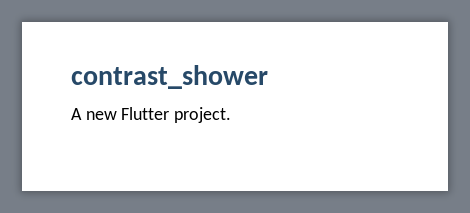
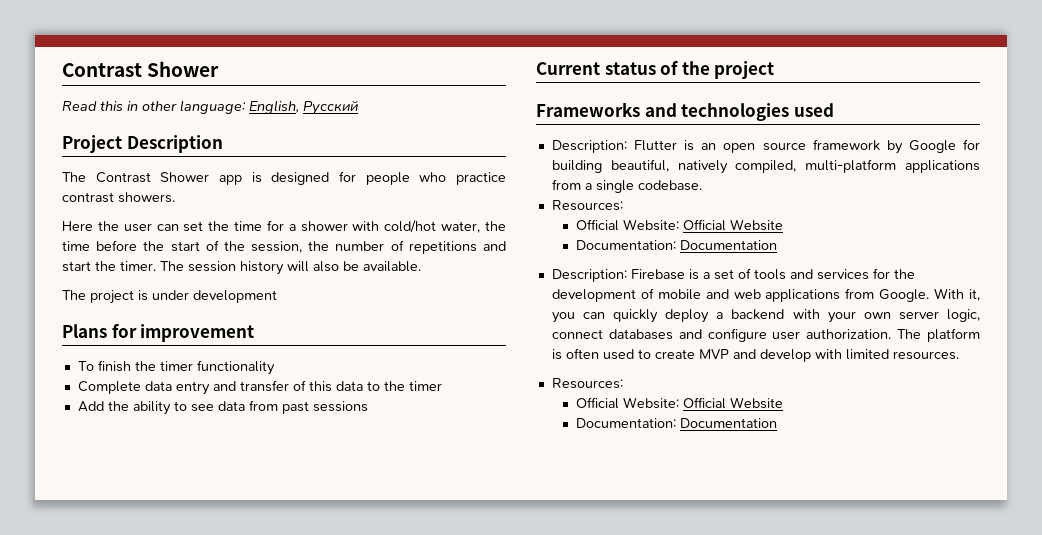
[71,65,268,89] [71,107,232,123] contrast_shower // A new Flutter project. -> [62,61,220,77] [62,100,358,115] [62,135,223,153] [62,171,507,185] [62,192,175,203] [62,220,506,233] [62,240,507,254] [62,261,421,275] [62,290,277,304] [62,324,255,342] [77,360,275,375] [77,380,442,395] [77,400,368,415] [536,61,775,79] [536,102,834,121] [551,139,980,154] [551,159,980,174] [551,179,702,193] [551,200,623,211] [576,219,784,231] [576,240,778,250] [551,268,915,282] [551,288,980,302] [551,309,980,323] [551,328,980,342] [551,348,959,362] [551,378,623,389] [576,397,784,409] [576,418,778,428] Contrast Shower // Read this in other language: English, Русский // Project Description // The Contrast Shower app is designed for people who practice contrast showers. // Here the user can set the time for a shower with cold/hot water, the time before the start of the session, the number of repetitions and start the timer. The session history will also be available. // The project is under development // Plans for improvement // To finish the timer functionality // Complete data entry and transfer of this data to the timer // Add the ability to see data from past sessions // Current status of the project // Frameworks and technologies used // Description: Flutter is an open source framework by Google for building beautiful, natively compiled, multi-platform applications from a single codebase. // Resources: // Official Website: Official Website // Documentation: Documentation // Description: Firebase is a set of tools and services for the development of mobile and web applications from Google. With it, you can quickly deploy a backend with your own server logic, connect databases and configure user authorization. The platform is often used to create MVP and develop with limited resources. // Resources: // Official Website: Official Website // Documentation: Documentation

